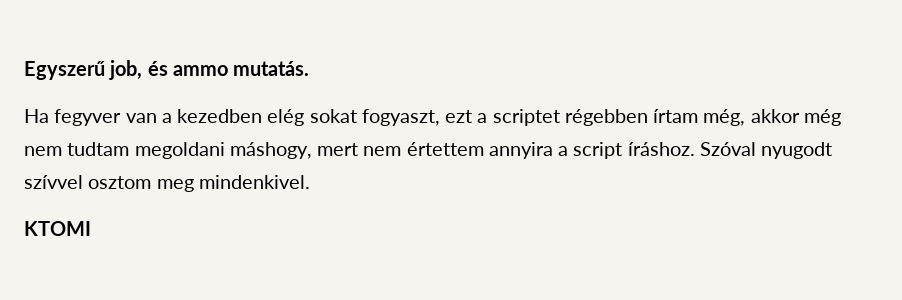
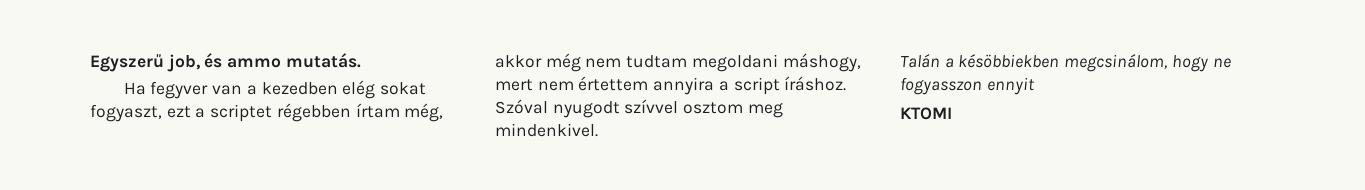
(310, 182) none -> [900,54,1231,72] [900,77,1035,95] // Talán a késöbbiekben megcsinálom, hogy ne fogyasszon ennyit

